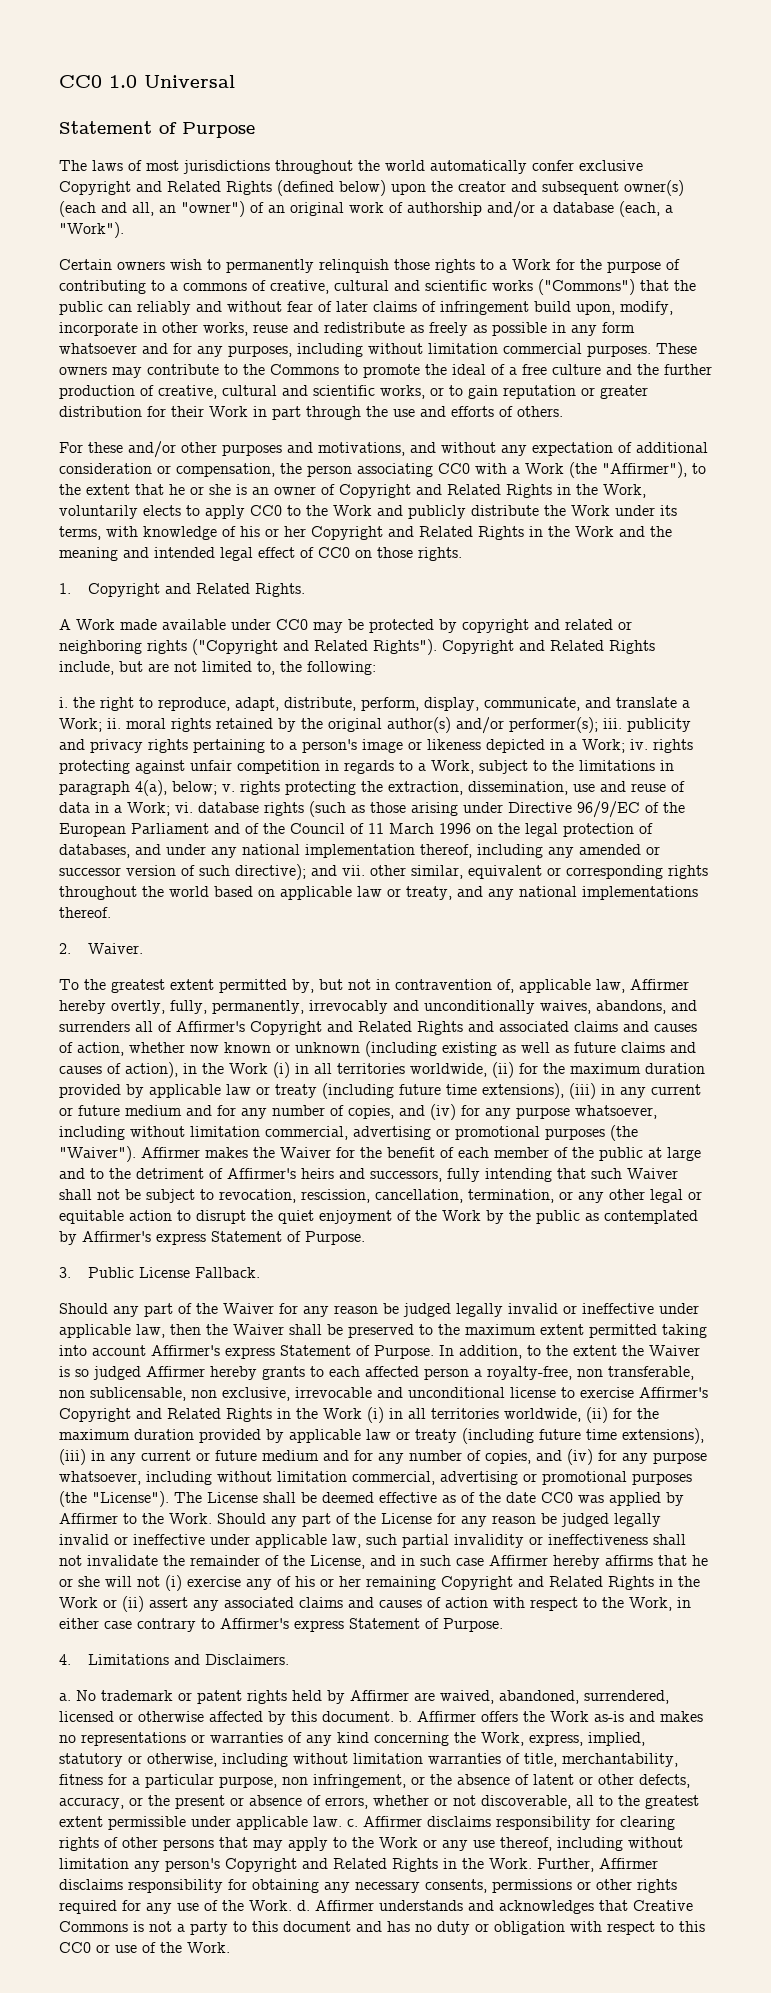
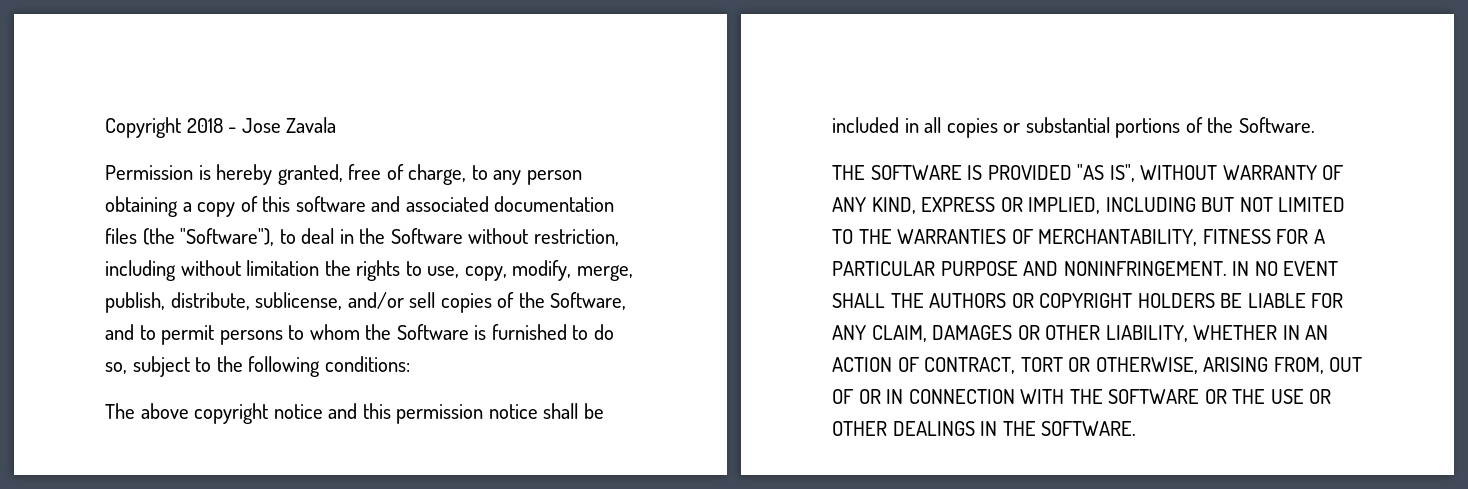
[59,75,235,88] [59,121,255,138] [59,160,643,174] [59,180,684,196] [59,201,673,218] [59,222,124,238] [59,259,680,273] [59,279,696,295] [59,301,673,315] [59,322,635,336] [59,343,697,357] [59,364,712,378] [59,385,648,399] [59,406,563,420] [59,441,708,458] [59,462,706,478] [59,484,646,498] [59,505,677,519] [59,526,672,540] [59,547,462,561] [59,583,305,597] [59,619,632,633] [59,639,655,655] [59,661,376,675] [59,697,690,711] [59,717,691,734] [59,739,693,753] [59,760,674,774] [59,780,685,796] [59,801,685,818] [59,823,653,837] [59,844,660,858] [59,864,708,880] [59,886,698,900] [59,907,111,918] [59,943,143,954] [59,979,689,993] [59,1000,697,1014] [59,1021,697,1035] [59,1041,696,1057] [59,1062,705,1078] [59,1083,701,1099] [59,1104,657,1120] [59,1125,638,1141] [59,1146,701,1162] [59,1168,678,1182] [59,1189,702,1203] [59,1210,698,1224] [59,1231,365,1245] [59,1267,260,1278] [59,1303,699,1317] [59,1324,707,1338] [59,1345,700,1359] [59,1366,694,1380] [59,1387,708,1401] [59,1407,659,1423] [59,1428,704,1444] [59,1449,707,1465] [59,1471,692,1485] [59,1491,684,1507] [59,1513,661,1527] [59,1534,686,1548] [59,1555,708,1569] [59,1575,700,1591] [59,1596,691,1612] [59,1618,503,1632] [59,1654,289,1665] [59,1690,669,1704] [59,1711,703,1725] [59,1732,645,1746] [59,1753,678,1767] [59,1774,690,1788] [59,1795,699,1809] [59,1816,675,1830] [59,1837,683,1851] [59,1858,658,1872] [59,1879,677,1893] [59,1900,693,1914] [59,1921,705,1935] [59,1942,230,1953] CC0 1.0 Universal // Statement of Purpose // The laws of most jurisdictions throughout the world automatically confer exclusive Copyright and Related Rights (defined below) upon the creator and subsequent owner(s) (each and all, an "owner") of an original work of authorship and/or a database (each, a "Work"). // Certain owners wish to permanently relinquish those rights to a Work for the purpose of contributing to a commons of creative, cultural and scientific works ("Commons") that the public can reliably and without fear of later claims of infringement build upon, modify, incorporate in other works, reuse and redistribute as freely as possible in any form whatsoever and for any purposes, including without limitation commercial purposes. These owners may contribute to the Commons to promote the ideal of a free culture and the further production of creative, cultural and scientific works, or to gain reputation or greater distribution for their Work in part through the use and efforts of others. // For these and/or other purposes and motivations, and without any expectation of additional consideration or compensation, the person associating CC0 with a Work (the "Affirmer"), to the extent that he or she is an owner of Copyright and Related Rights in the Work, voluntarily elects to apply CC0 to the Work and publicly distribute the Work under its terms, with knowledge of his or her Copyright and Related Rights in the Work and the meaning and intended legal effect of CC0 on those rights. // 1. Copyright and Related Rights. // A Work made available under CC0 may be protected by copyright and related or neighboring rights ("Copyright and Related Rights"). Copyright and Related Rights include, but are not limited to, the following: // i. the right to reproduce, adapt, distribute, perform, display, communicate, and translate a Work; ii. moral rights retained by the original author(s) and/or performer(s); iii. publicity and privacy rights pertaining to a person's image or likeness depicted in a Work; iv. rights protecting against unfair competition in regards to a Work, subject to the limitations in paragraph 4(a), below; v. rights protecting the extraction, dissemination, use and reuse of data in a Work; vi. database rights (such as those arising under Directive 96/9/EC of the European Parliament and of the Council of 11 March 1996 on the legal protection of databases, and under any national implementation thereof, including any amended or successor version of such directive); and vii. other similar, equivalent or corresponding rights throughout the world based on applicable law or treaty, and any national implementations thereof. // 2. Waiver. // To the greatest extent permitted by, but not in contravention of, applicable law, Affirmer hereby overtly, fully, permanently, irrevocably and unconditionally waives, abandons, and surrenders all of Affirmer's Copyright and Related Rights and associated claims and causes of action, whether now known or unknown (including existing as well as future claims and causes of action), in the Work (i) in all territories worldwide, (ii) for the maximum duration provided by applicable law or treaty (including future time extensions), (iii) in any current or future medium and for any number of copies, and (iv) for any purpose whatsoever, including without limitation commercial, advertising or promotional purposes (the "Waiver"). Affirmer makes the Waiver for the benefit of each member of the public at large and to the detriment of Affirmer's heirs and successors, fully intending that such Waiver shall not be subject to revocation, rescission, cancellation, termination, or any other legal or equitable action to disrupt the quiet enjoyment of the Work by the public as contemplated by Affirmer's express Statement of Purpose. // 3. Public License Fallback. // Should any part of the Waiver for any reason be judged legally invalid or ineffective under applicable law, then the Waiver shall be preserved to the maximum extent permitted taking into account Affirmer's express Statement of Purpose. In addition, to the extent the Waiver is so judged Affirmer hereby grants to each affected person a royalty-free, non transferable, non sublicensable, non exclusive, irrevocable and unconditional license to exercise Affirmer's Copyright and Related Rights in the Work (i) in all territories worldwide, (ii) for the maximum duration provided by applicable law or treaty (including future time extensions), (iii) in any current or future medium and for any number of copies, and (iv) for any purpose whatsoever, including without limitation commercial, advertising or promotional purposes (the "License"). The License shall be deemed effective as of the date CC0 was applied by Affirmer to the Work. Should any part of the License for any reason be judged legally invalid or ineffective under applicable law, such partial invalidity or ineffectiveness shall not invalidate the remainder of the License, and in such case Affirmer hereby affirms that he or she will not (i) exercise any of his or her remaining Copyright and Related Rights in the Work or (ii) assert any associated claims and causes of action with respect to the Work, in either case contrary to Affirmer's express Statement of Purpose. // 4. Limitations and Disclaimers. // a. No trademark or patent rights held by Affirmer are waived, abandoned, surrendered, licensed or otherwise affected by this document. b. Affirmer offers the Work as-is and makes no representations or warranties of any kind concerning the Work, express, implied, statutory or otherwise, including without limitation warranties of title, merchantability, fitness for a particular purpose, non infringement, or the absence of latent or other defects, accuracy, or the present or absence of errors, whether or not discoverable, all to the greatest extent permissible under applicable law. c. Affirmer disclaims responsibility for clearing rights of other persons that may apply to the Work or any use thereof, including without limitation any person's Copyright and Related Rights in the Work. Further, Affirmer disclaims responsibility for obtaining any necessary consents, permissions or other rights required for any use of the Work. d. Affirmer understands and acknowledges that Creative Commons is not a party to this document and has no duty or obligation with respect to this CC0 or use of the Work. -> [105,117,337,138] [105,164,582,185] [105,196,615,217] [105,228,619,246] [105,260,633,281] [105,292,627,313] [105,324,614,345] [105,356,410,377] [105,403,604,424] [832,117,1315,138] [832,164,1345,182] [832,197,1346,214] [832,229,1325,246] [832,261,1339,276] [832,293,1344,308] [832,325,1329,342] [832,357,1363,374] [832,389,1332,404] [832,421,1137,436] Copyright 2018 - Jose Zavala // Permission is hereby granted, free of charge, to any person obtaining a copy of this software and associated documentation files (the "Software"), to deal in the Software without restriction, including without limitation the rights to use, copy, modify, merge, publish, distribute, sublicense, and/or sell copies of the Software, and to permit persons to whom the Software is furnished to do so, subject to the following conditions: // The above copyright notice and this permission notice shall be included in all copies or substantial portions of the Software. // THE SOFTWARE IS PROVIDED "AS IS", WITHOUT WARRANTY OF ANY KIND, EXPRESS OR IMPLIED, INCLUDING BUT NOT LIMITED TO THE WARRANTIES OF MERCHANTABILITY, FITNESS FOR A PARTICULAR PURPOSE AND NONINFRINGEMENT. IN NO EVENT SHALL THE AUTHORS OR COPYRIGHT HOLDERS BE LIABLE FOR ANY CLAIM, DAMAGES OR OTHER LIABILITY, WHETHER IN AN ACTION OF CONTRACT, TORT OR OTHERWISE, ARISING FROM, OUT OF OR IN CONNECTION WITH THE SOFTWARE OR THE USE OR OTHER DEALINGS IN THE SOFTWARE.

